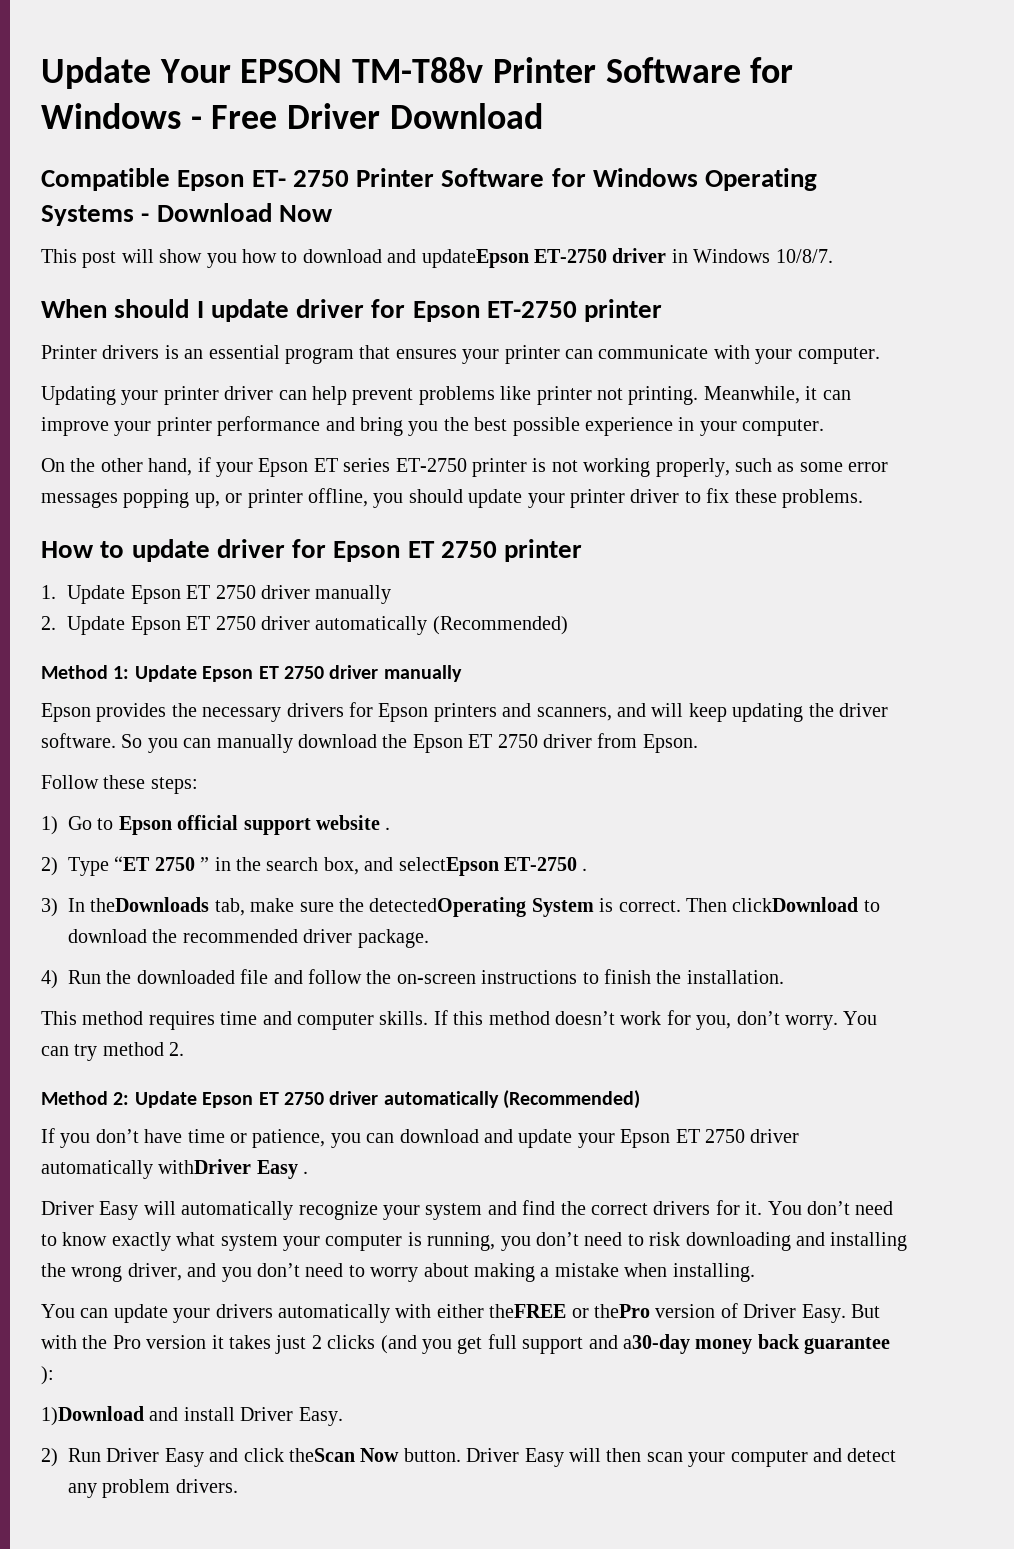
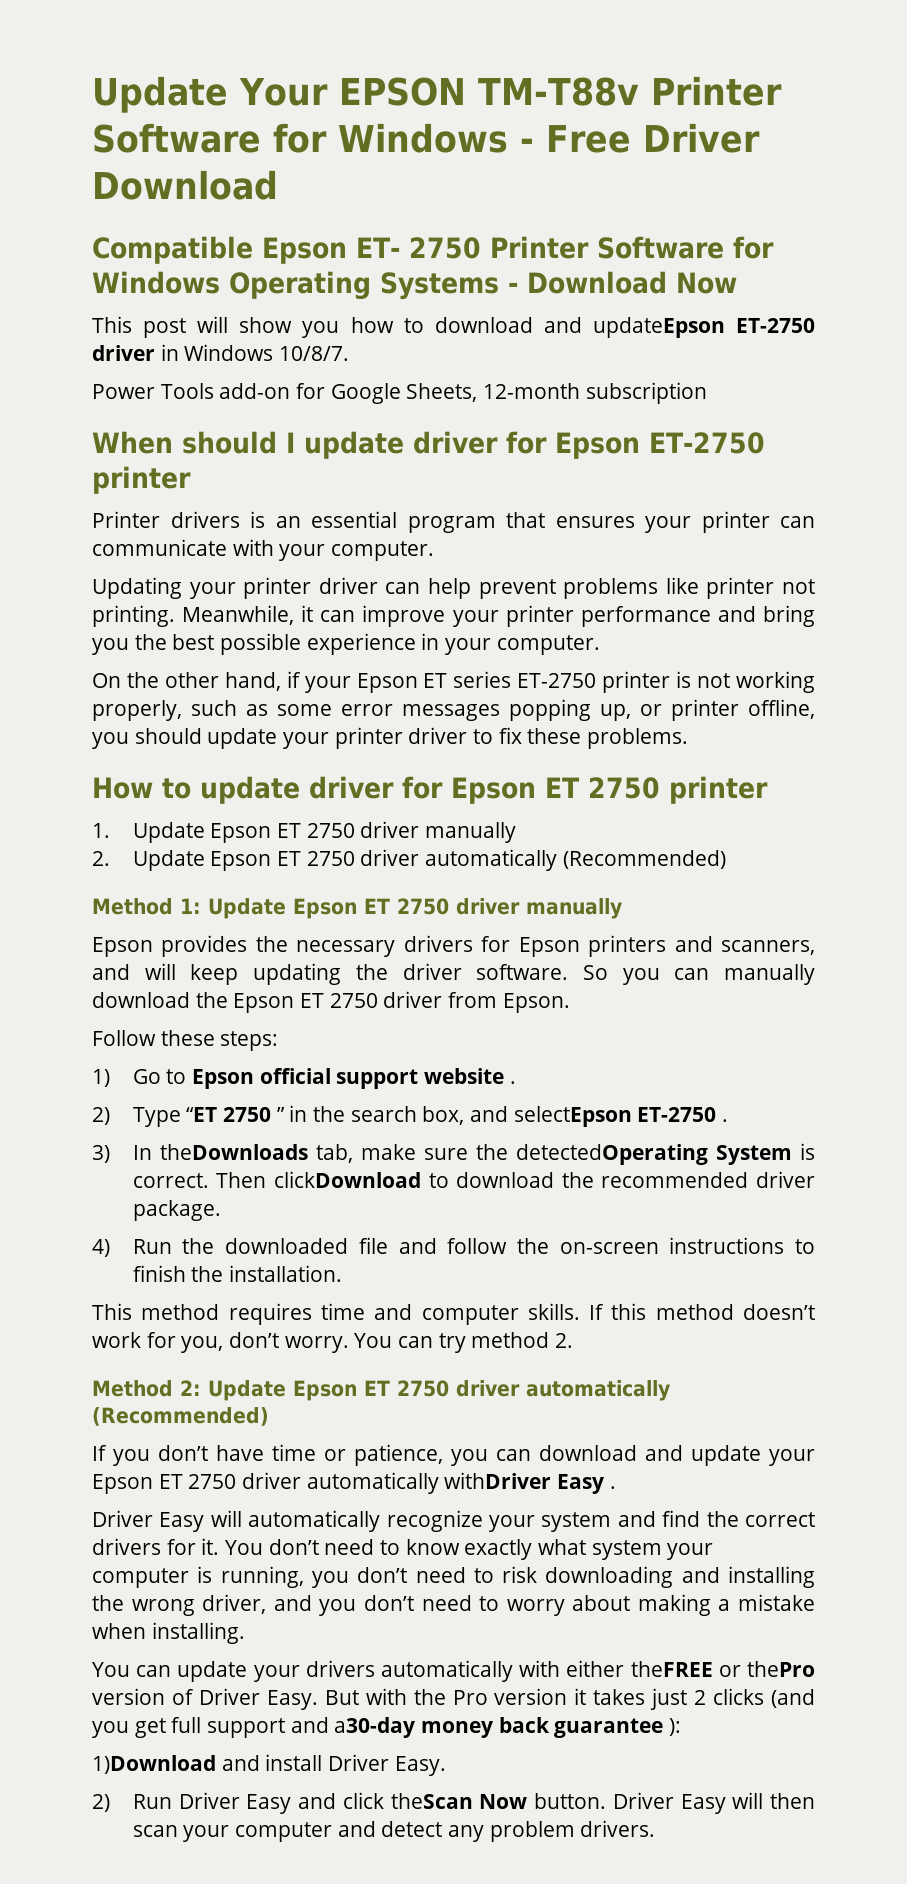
(833, 256) none -> [92,382,707,404] // Power Tools add-on for Google Sheets, 12-month subscription

